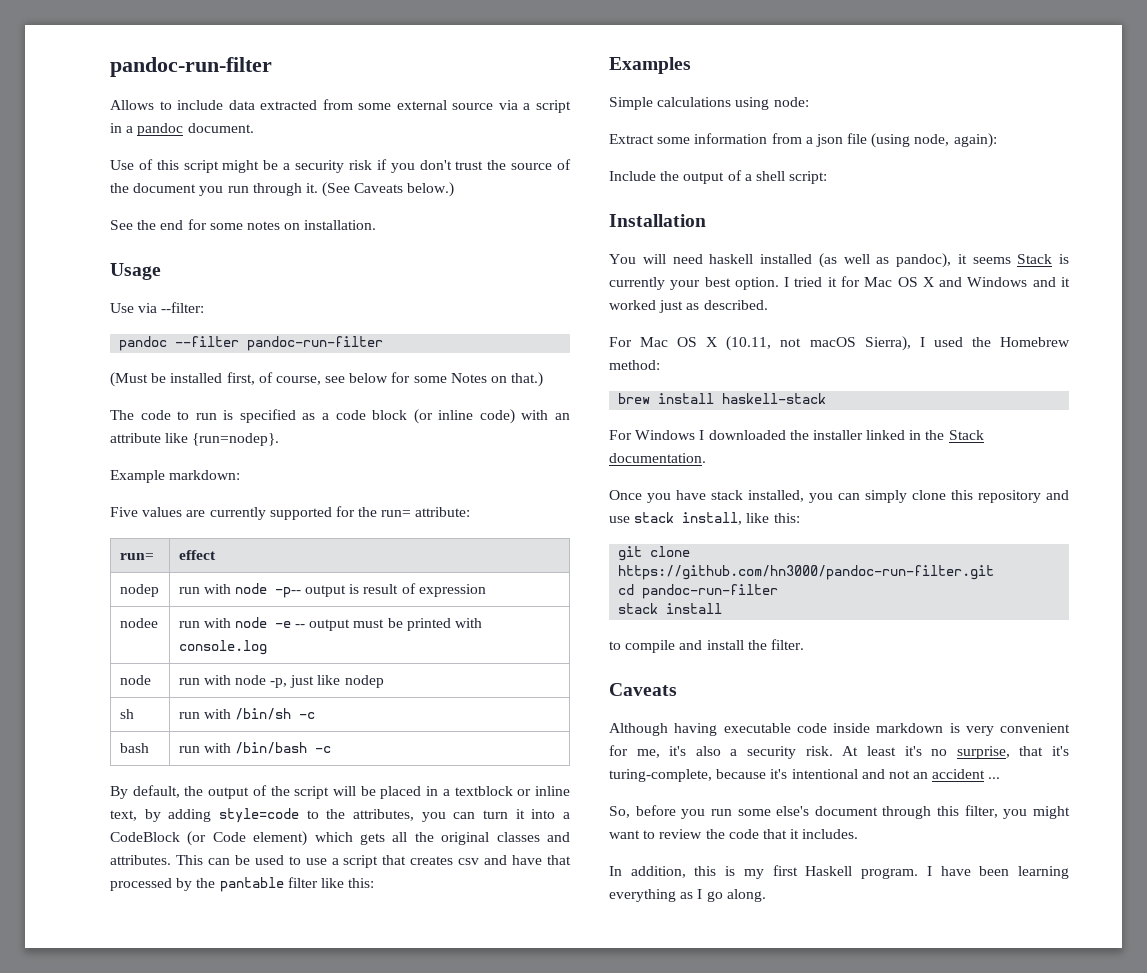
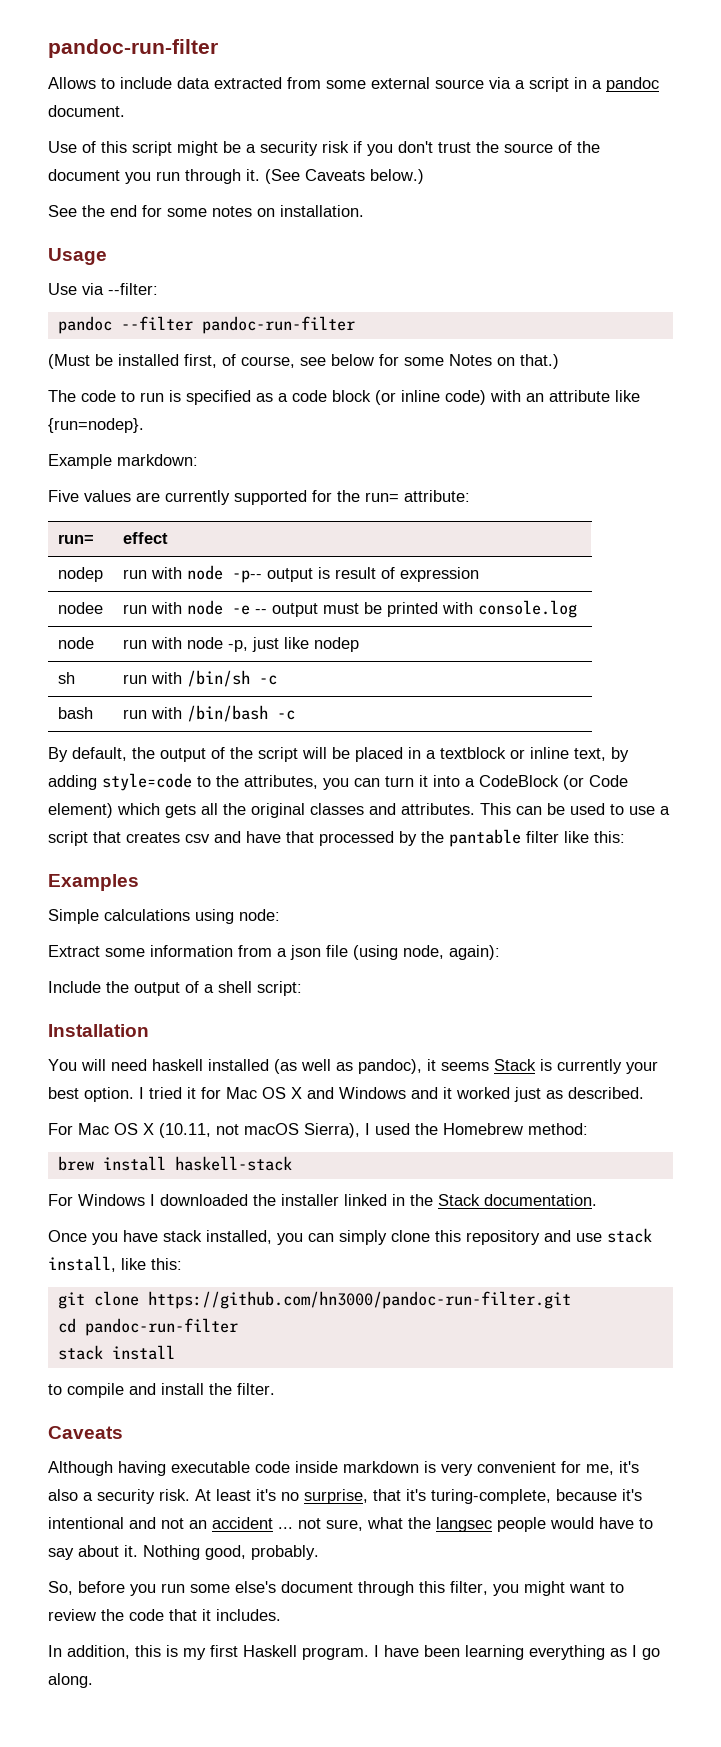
(1001, 778) none -> [298,1517,653,1532] [48,1545,319,1560] not sure, what the langsec people would have to say about it. Nothing good, probably.

